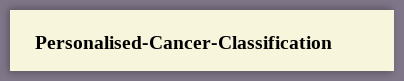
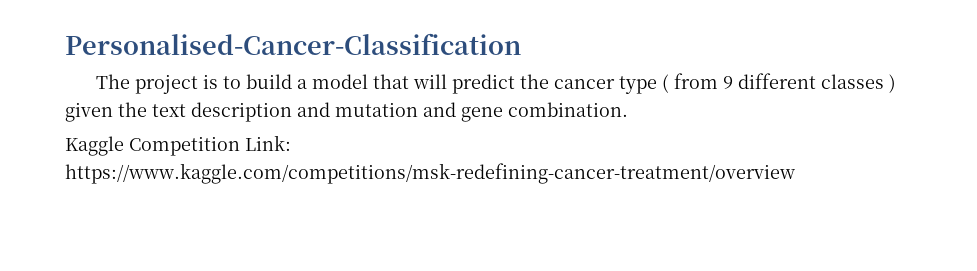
(332, 42) none -> [96,73,897,94] [65,102,628,122] [65,135,291,156] [65,163,795,184] // The project is to build a model that will predict the cancer type ( from 9 different classes ) given the text description and mutation and gene combination. // Kaggle Competition Link: https://www.kaggle.com/competitions/msk-redefining-cancer-treatment/overview

